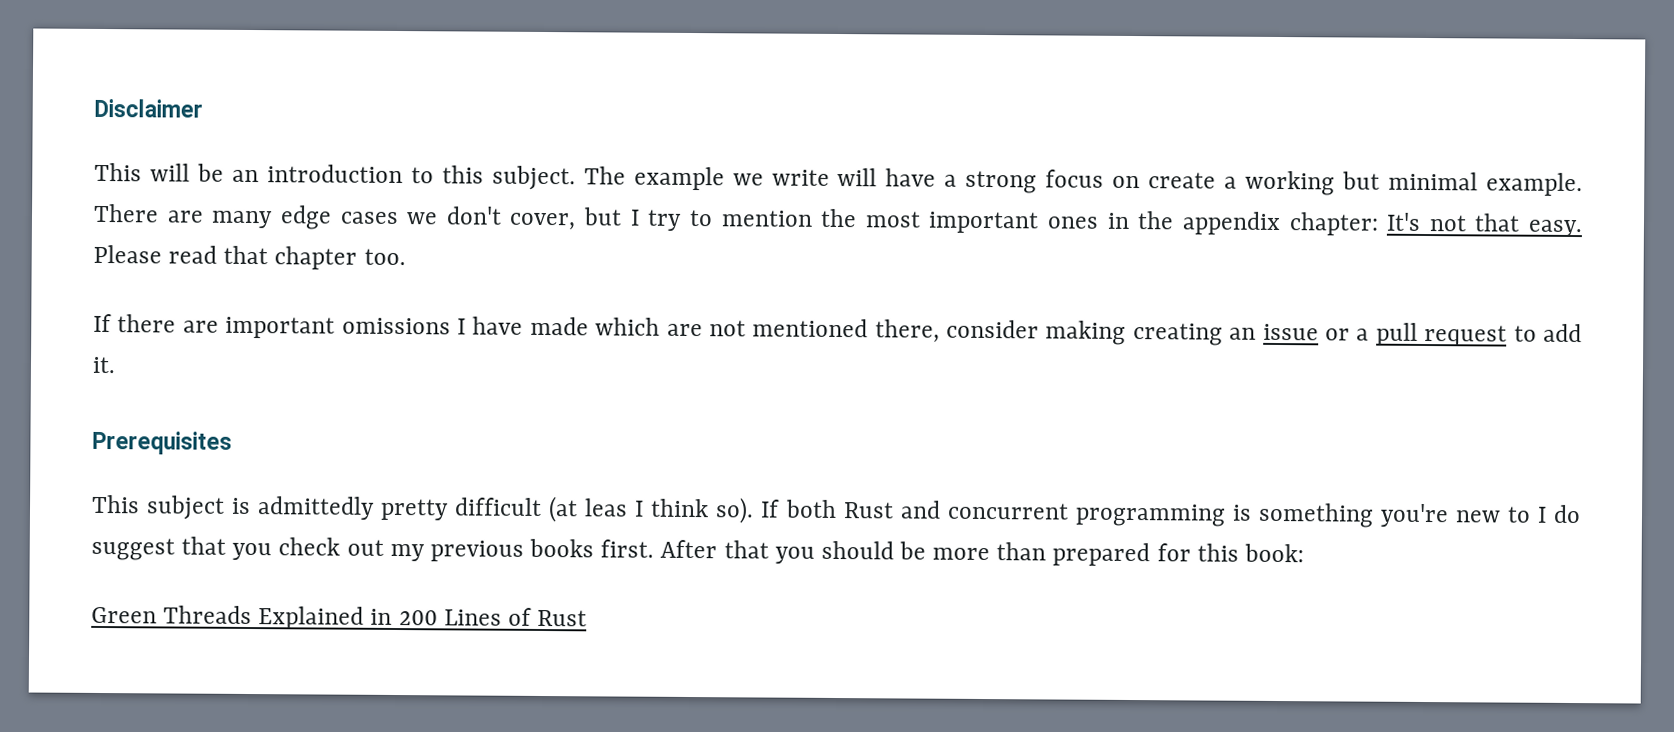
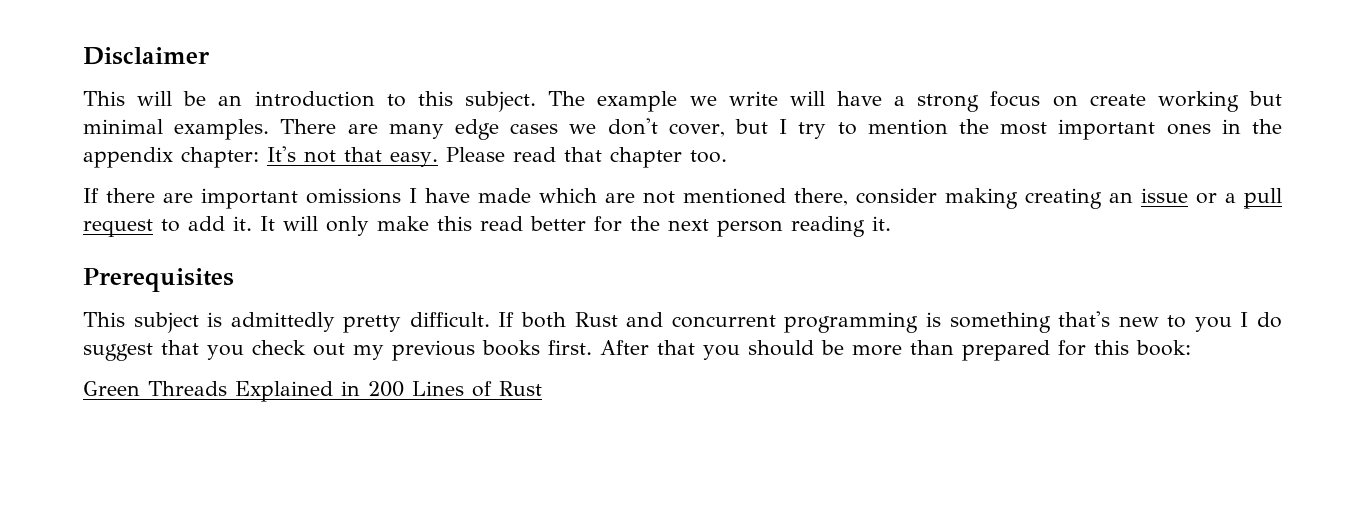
[1224,176,1238,189] a -> (1146, 100) none
[1486,172,1583,197] example. -> [174,119,270,140] examples.
(116, 365) none -> [260,216,891,237] It will only make this read better for the next person reading it.
[454,496,755,524] difficult (at leas I think so). -> [409,312,490,327] difficult.
[1379,503,1449,528] you're -> [1058,311,1111,327] that's
(1531, 514) none -> [1194,317,1232,332] you

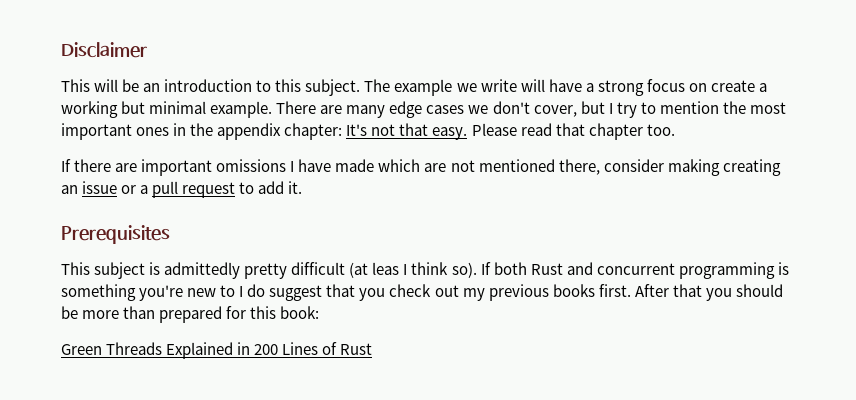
(1146, 100) none -> [758,83,767,92] a
[174,119,270,140] examples. -> [210,101,273,118] example.
[260,216,891,237] It will only make this read better for the next person reading it. -> (303, 187) none
[409,312,490,327] difficult. -> [291,262,477,278] difficult (at leas I think so).
[1058,311,1111,327] that's -> [139,285,184,301] you're
[1194,317,1232,332] you -> (236, 291) none

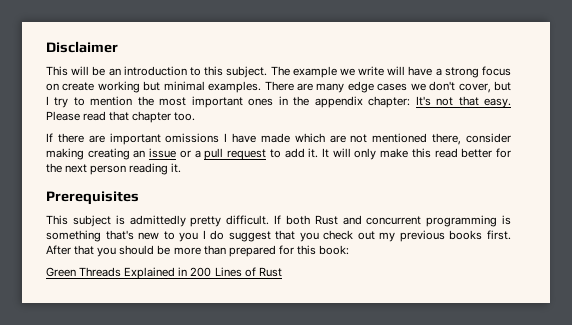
[758,83,767,92] a -> (95, 86) none
[210,101,273,118] example. -> [208,81,262,93] examples.
(303, 187) none -> [321,148,512,160] [46,163,182,175] It will only make this read better for the next person reading it.
[291,262,477,278] difficult (at leas I think so). -> [226,215,270,225] difficult.
[139,285,184,301] you're -> [105,230,134,240] that's
(236, 291) none -> [179,232,199,242] you

